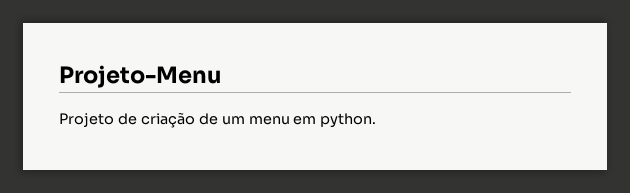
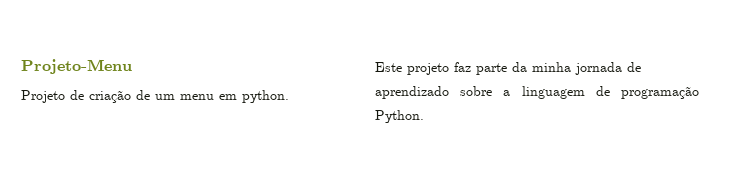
(377, 120) none -> [375,62,641,75] [375,86,699,99] [375,110,424,123] // Este projeto faz parte da minha jornada de aprendizado sobre a linguagem de programação Python.

